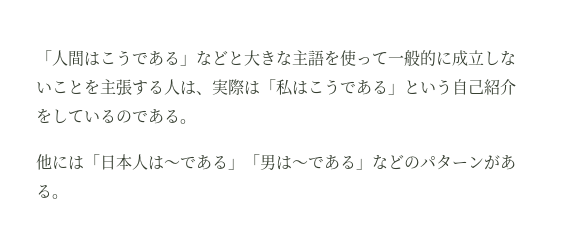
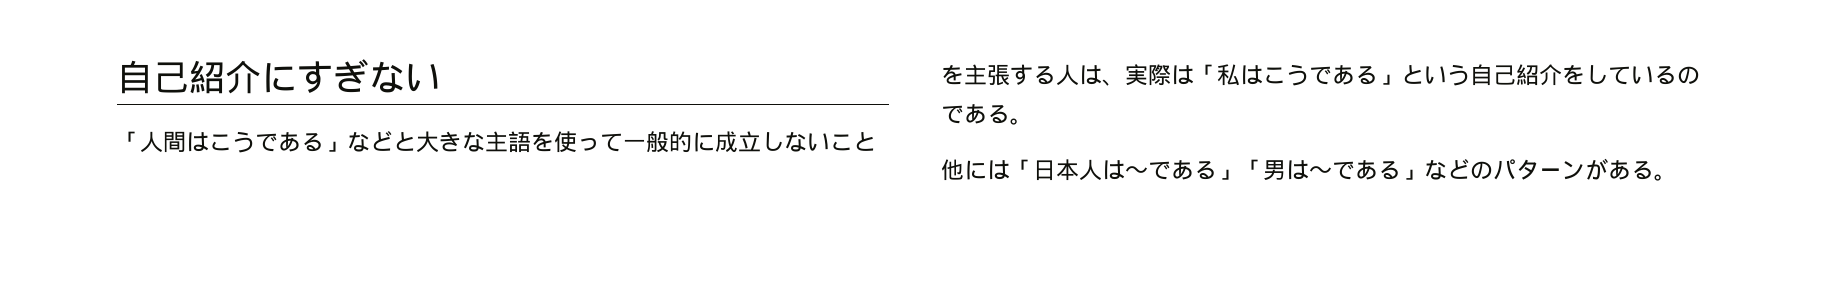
(36, 57) none -> [117,59,441,94] 自己紹介にすぎない //

